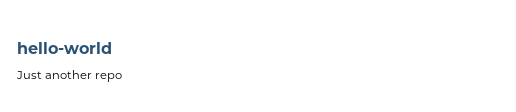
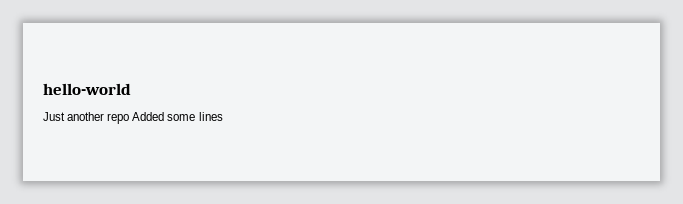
(123, 77) none -> [132,112,223,121] Added some lines

